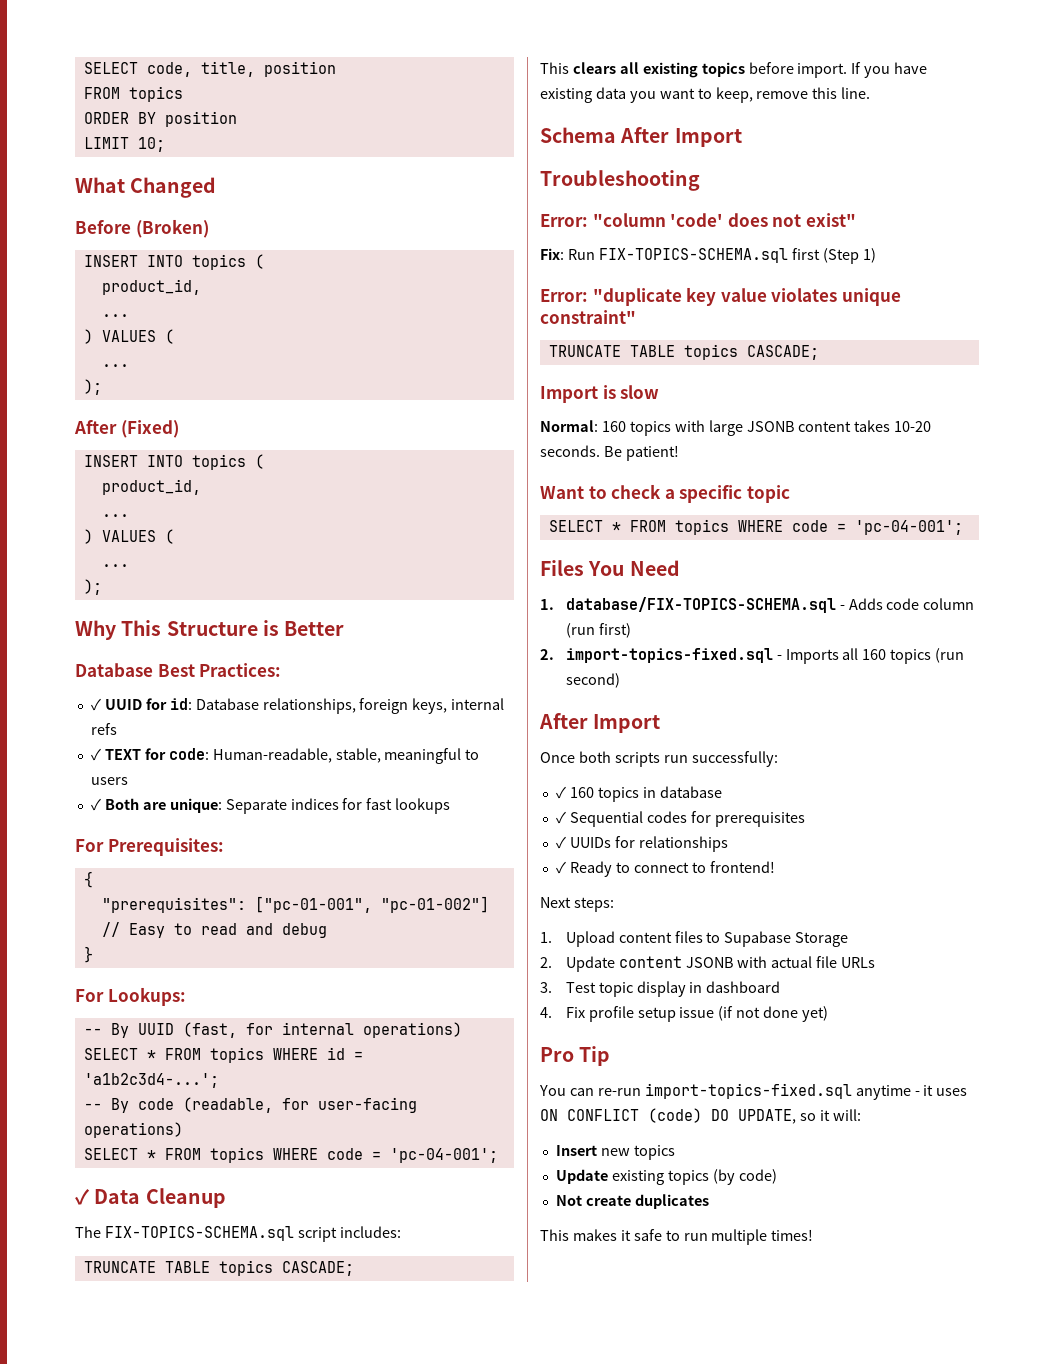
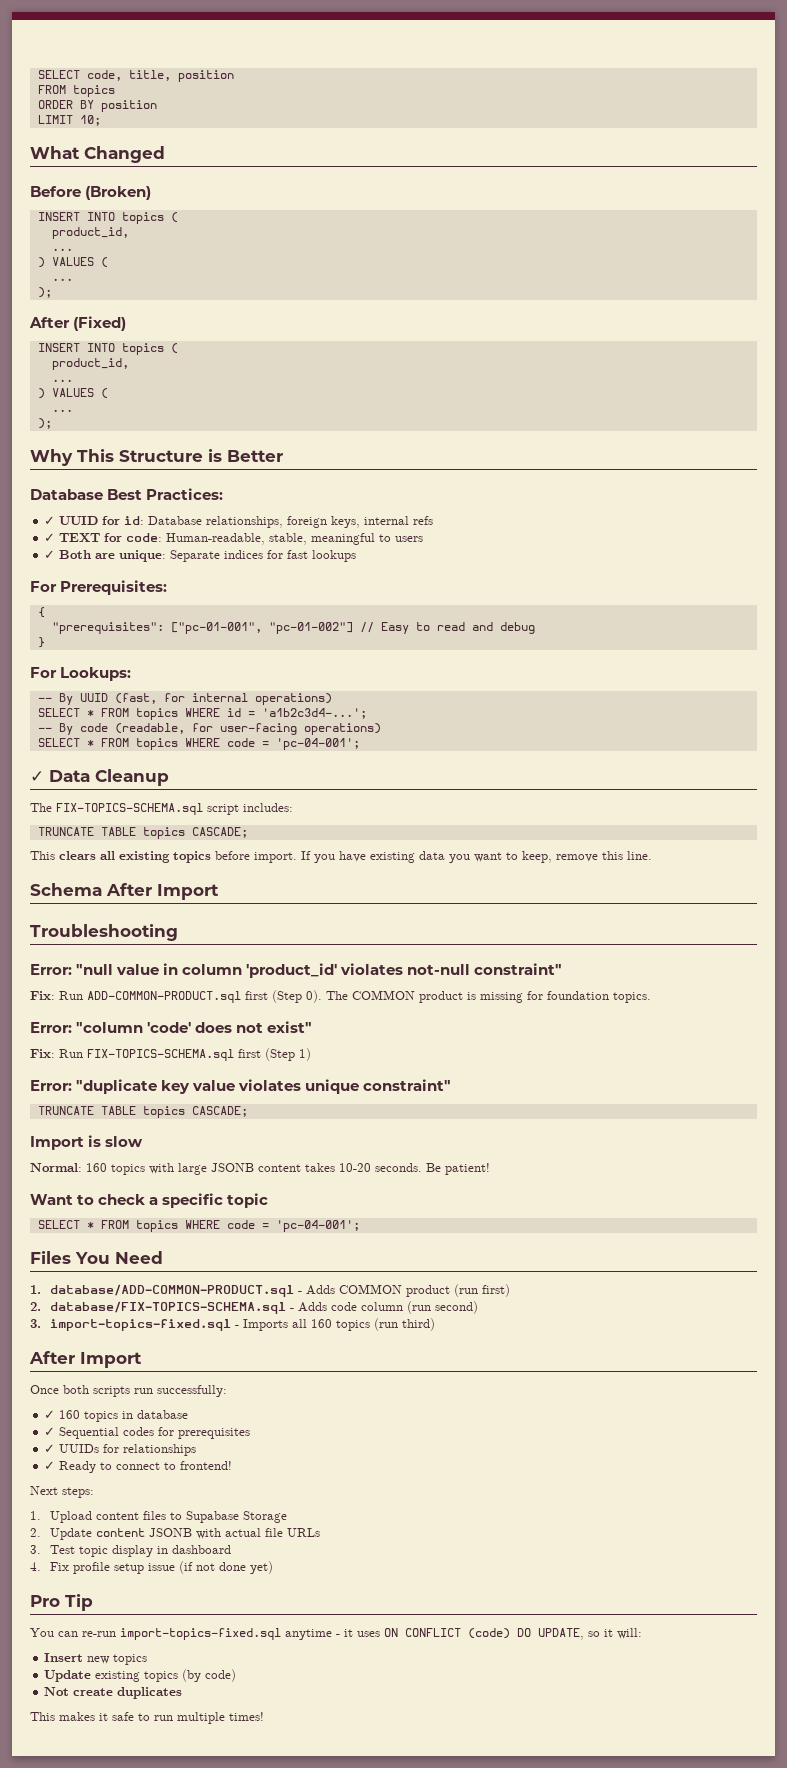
(700, 180) none -> [30,963,563,978] [30,990,651,1003] // Error: "null value in column 'product_id' violates not-null constraint" // Fix: Run ADD-COMMON-PRODUCT.sql first (Step 0). The COMMON product is missing for foundation topics.
(554, 604) none -> [49,1284,510,1297] [30,1302,41,1311] database/ADD-COMMON-PRODUCT.sql - Adds COMMON product (run first) // 2.
[598,623,631,638] [540,649,554,660] first) // 2. -> [434,1301,478,1314] [30,1319,41,1328] second) // 3.
[565,673,620,688] second) -> [401,1318,435,1331] third)

